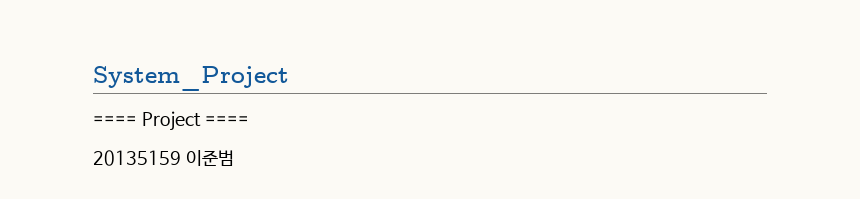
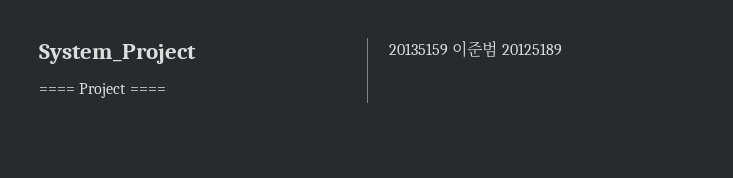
(234, 158) none -> [501,43,562,56] 20125189

